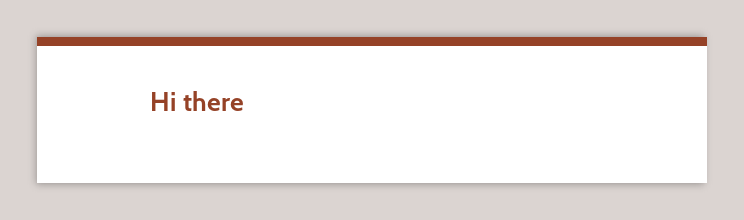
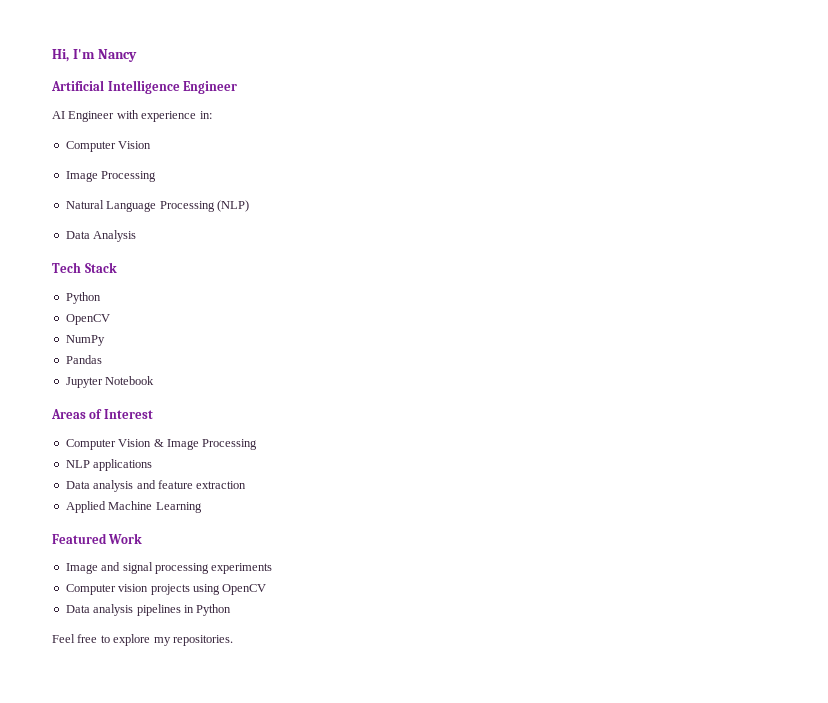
[150,91,245,111] Hi there -> [52,49,137,62] [51,80,238,94] [52,110,212,122] [65,141,152,152] [65,171,157,182] [65,200,249,212] [65,230,137,242] [52,262,117,273] [65,292,101,304] [65,314,110,325] [65,335,105,346] [65,355,102,364] [65,376,155,388] [51,409,153,419] [65,439,258,450] [65,459,153,471] [65,480,247,492] [65,501,202,513] [52,533,143,544] [65,562,273,574] [65,584,267,595] [65,604,232,616] [52,634,233,646] Hi, I'm Nancy // Artificial Intelligence Engineer // AI Engineer with experience in: // Computer Vision // Image Processing // Natural Language Processing (NLP) // Data Analysis // Tech Stack // Python // OpenCV // NumPy // Pandas // Jupyter Notebook // Areas of Interest // Computer Vision & Image Processing // NLP applications // Data analysis and feature extraction // Applied Machine Learning // Featured Work // Image and signal processing experiments // Computer vision projects using OpenCV // Data analysis pipelines in Python // Feel free to explore my repositories.

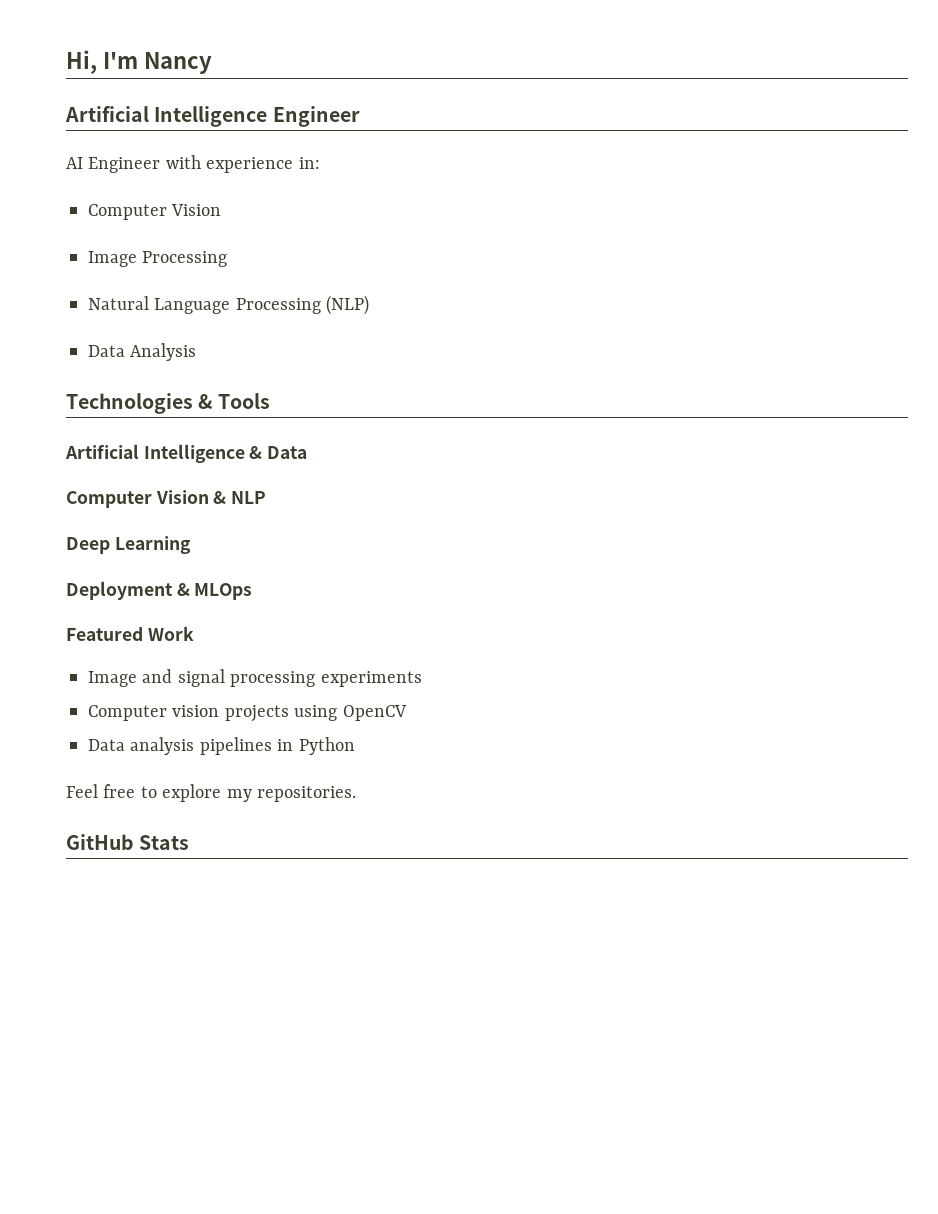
[52,262,117,273] [65,292,101,304] [65,314,110,325] [65,335,105,346] [65,355,102,364] [65,376,155,388] [51,409,153,419] [65,439,258,450] [65,459,153,471] [65,480,247,492] [65,501,202,513] Tech Stack // Python // OpenCV // NumPy // Pandas // Jupyter Notebook // Areas of Interest // Computer Vision & Image Processing // NLP applications // Data analysis and feature extraction // Applied Machine Learning -> [66,393,270,414] [65,444,308,463] [66,490,267,508] [66,536,191,554] [66,581,253,600] Technologies & Tools // Artificial Intelligence & Data // Computer Vision & NLP // Deep Learning // Deployment & MLOps
(233, 640) none -> [66,834,190,850] // GitHub Stats

